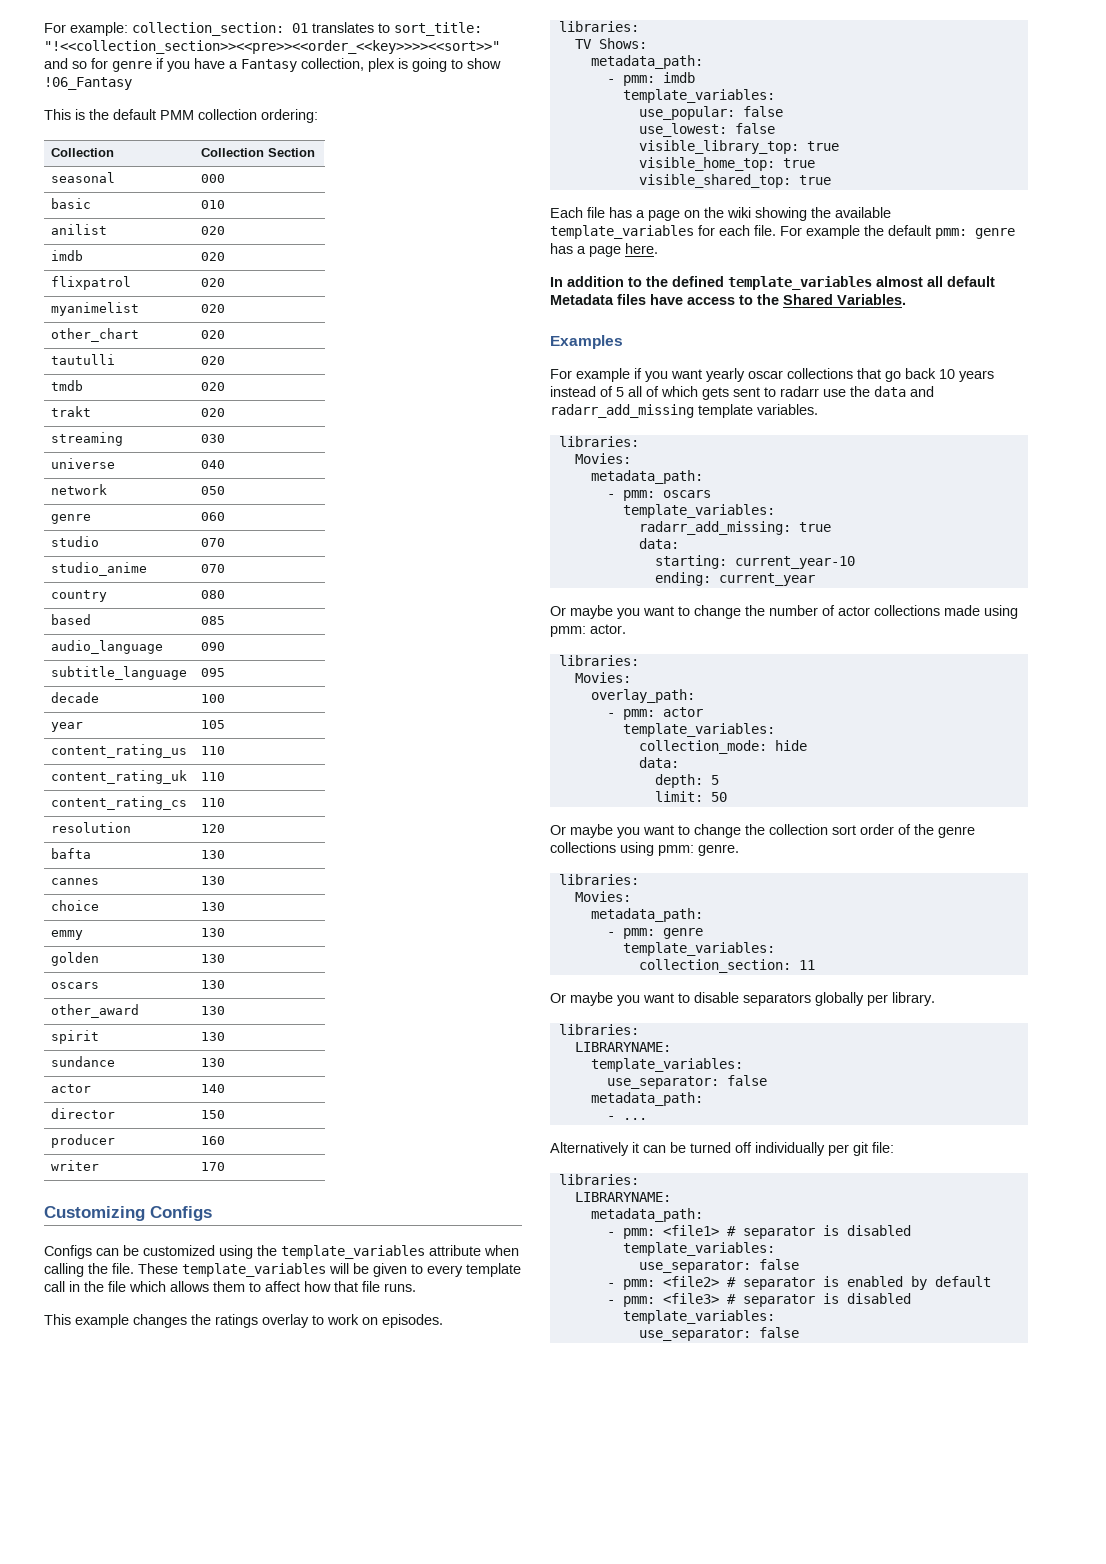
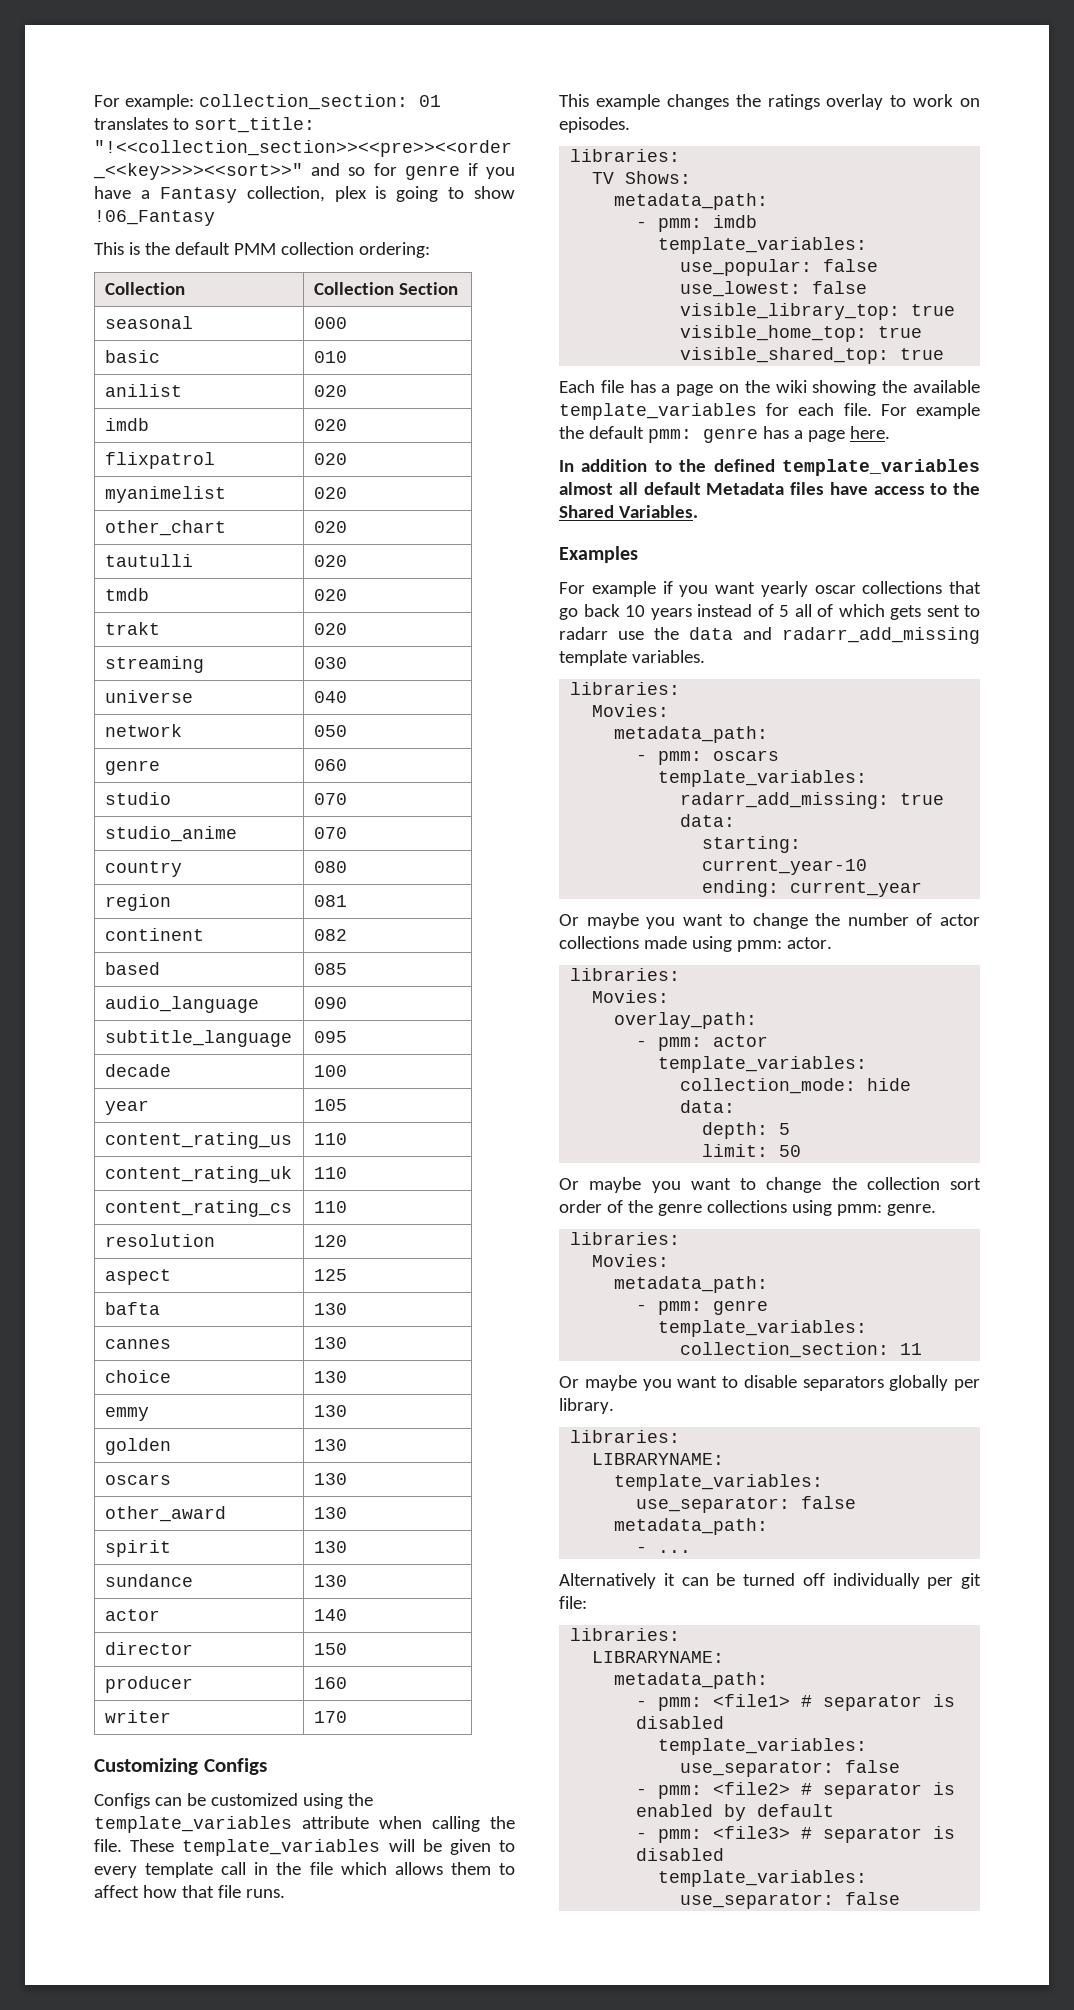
(225, 594) none -> [104,894,171,911] [313,895,347,907] [104,928,204,941] [313,929,347,941] // region | 081 // continent | 082
(225, 828) none -> [104,1269,171,1285] [313,1269,347,1281] // aspect | 125

